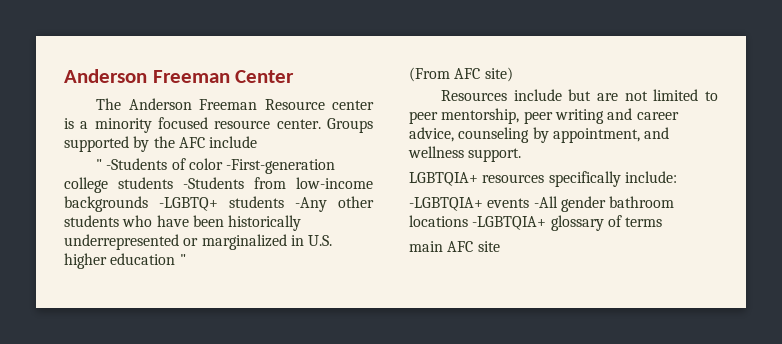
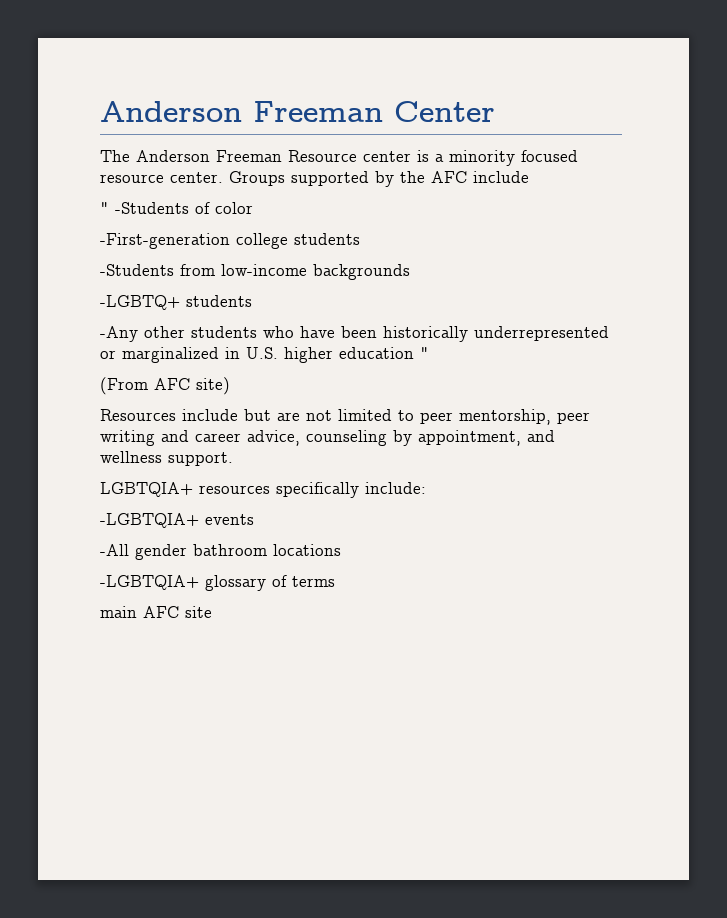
(224, 164) none -> (253, 208) //
(173, 183) none -> (360, 239) //
(148, 204) none -> (410, 272) //
(284, 202) none -> (252, 301) //
(530, 203) none -> (254, 519) //
(468, 221) none -> (341, 550) //

